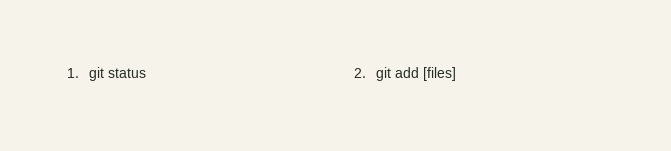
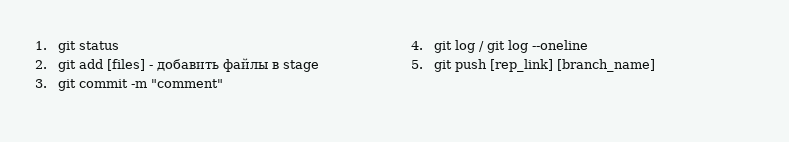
(456, 74) none -> [149,58,320,72] [35,79,224,91] [411,40,589,53] [411,59,656,72] - добавить файлы в stage // 3. git commit -m "comment" // 4. git log / git log --oneline // 5. git push [rep_link] [branch_name]

